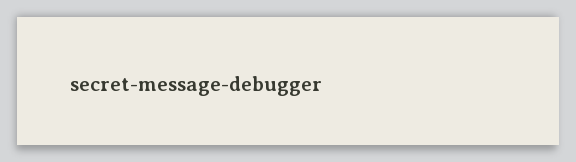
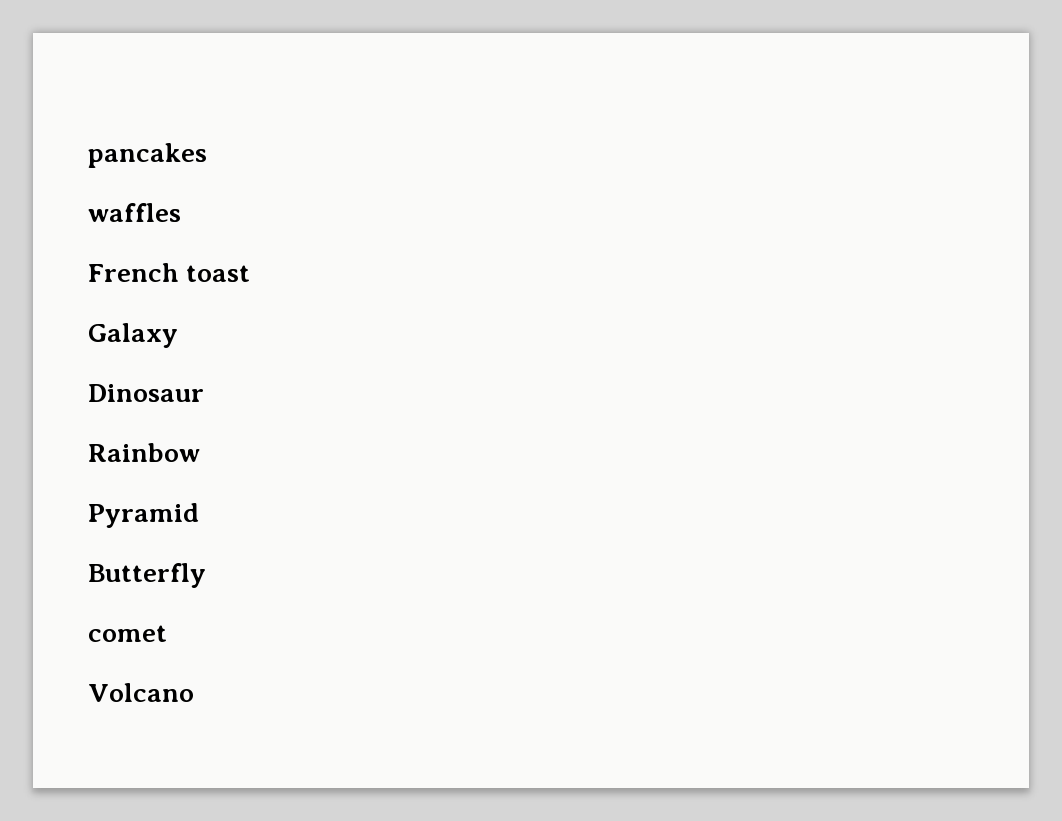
[70,76,322,96] secret-message-debugger -> [88,143,207,168] [88,203,181,222] [88,263,251,282] [88,323,178,348] [88,384,204,402] [88,443,200,462] [88,503,199,528] [88,563,206,588] [88,625,167,642] [88,683,194,702] pancakes // waffles // French toast // Galaxy // Dinosaur // Rainbow // Pyramid // Butterfly // comet // Volcano

